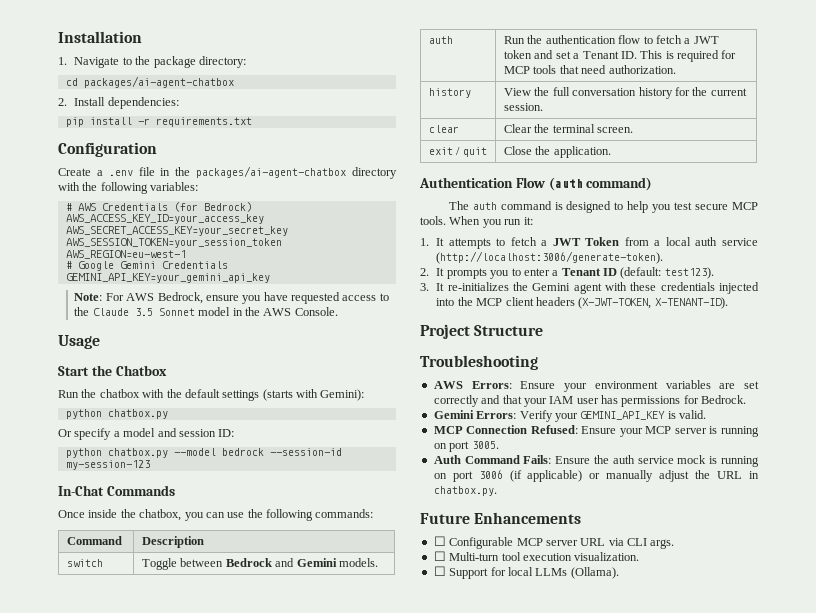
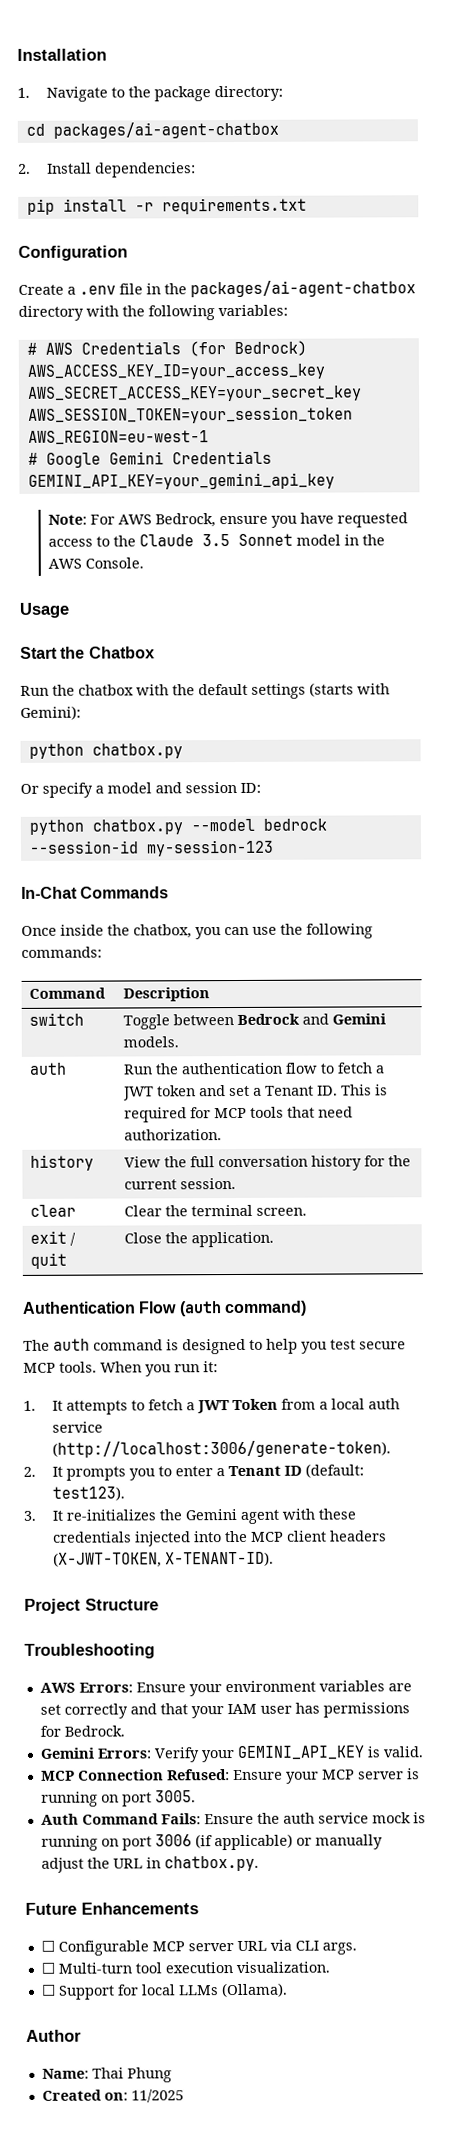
(619, 573) none -> [26,2029,82,2042] [41,2067,172,2083] [41,2089,184,2103] // Author // Name: Thai Phung // Created on: 11/2025

